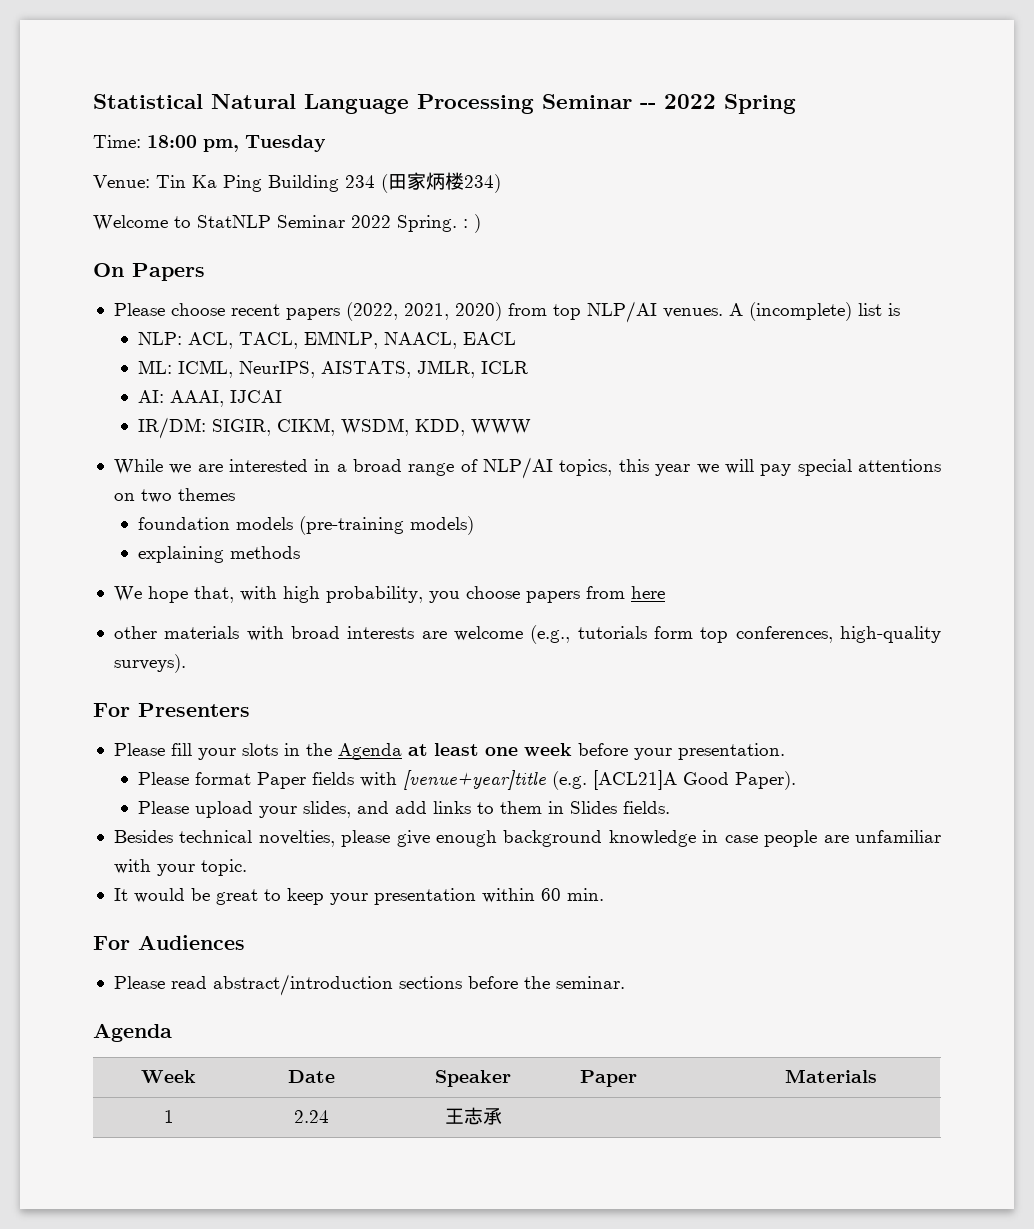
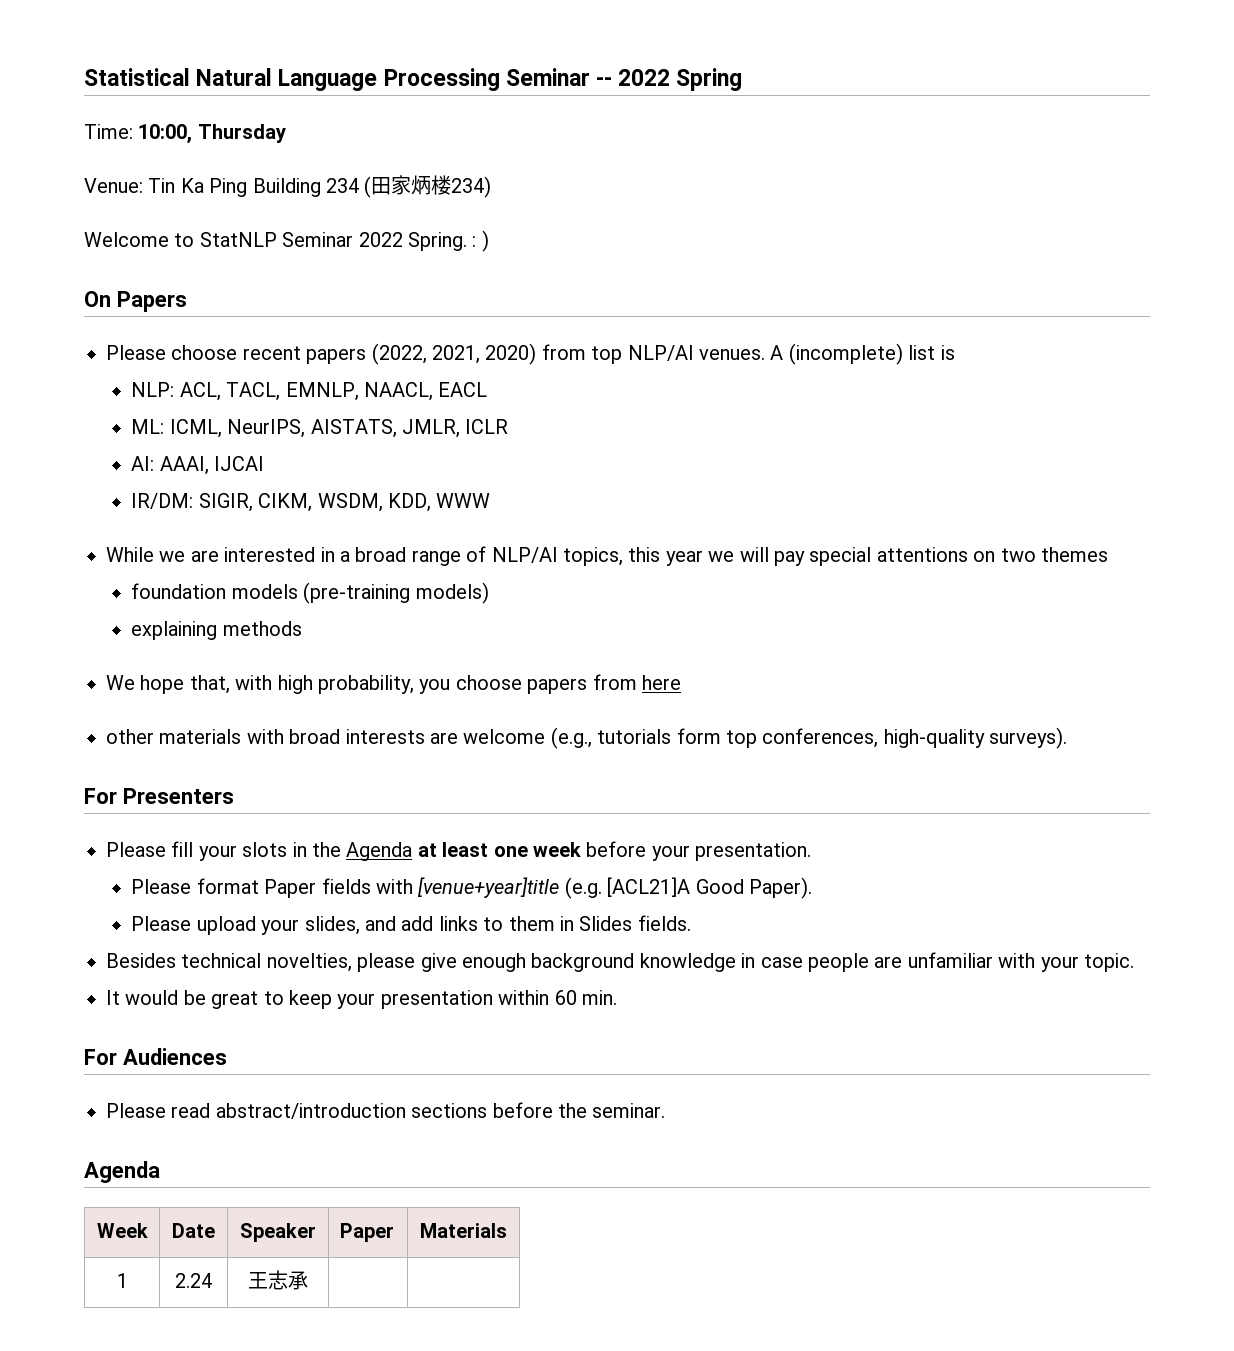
[147,135,326,152] 18:00 pm, Tuesday -> [138,124,286,144] 10:00, Thursday

